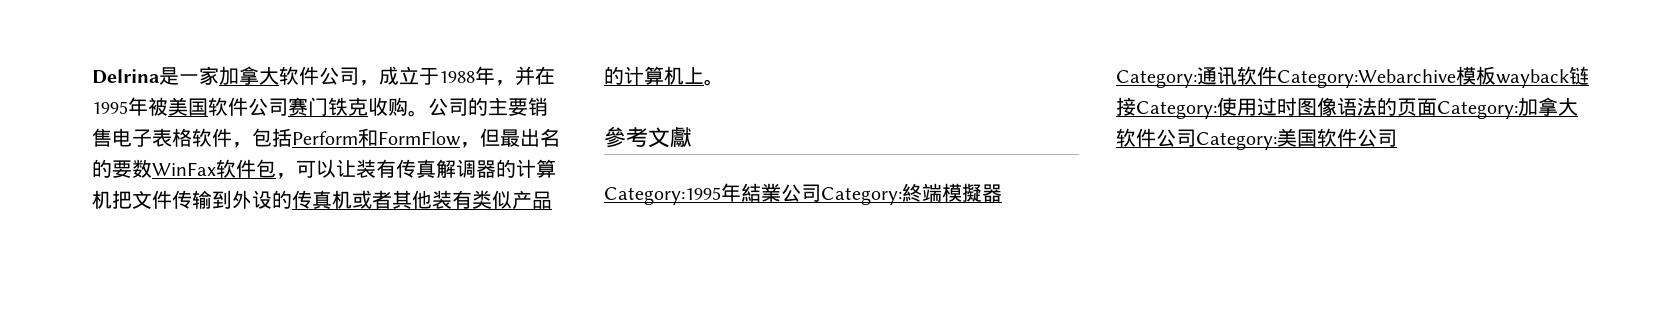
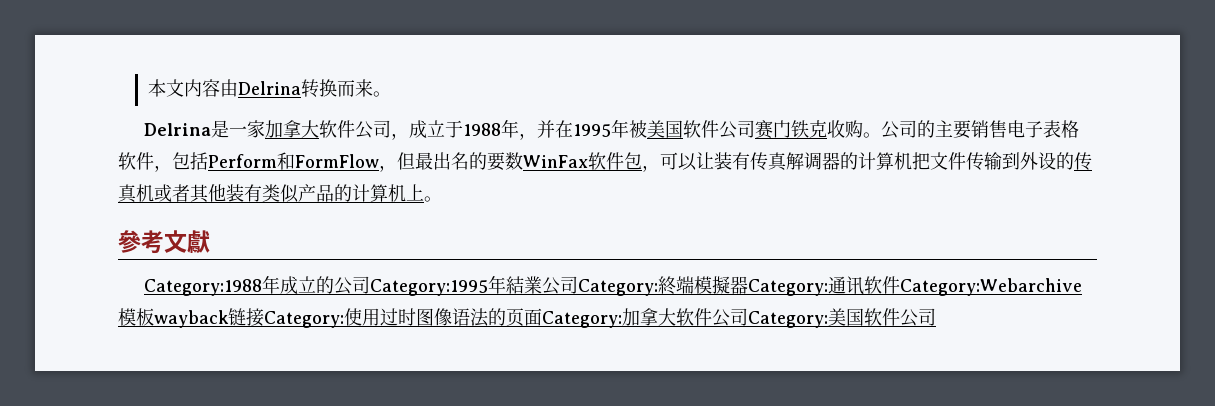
(92, 76) none -> [147,79,391,98] 本文内容由Delrina转换而来。 //
(692, 137) none -> [144,275,371,296] Category:1988年成立的公司

